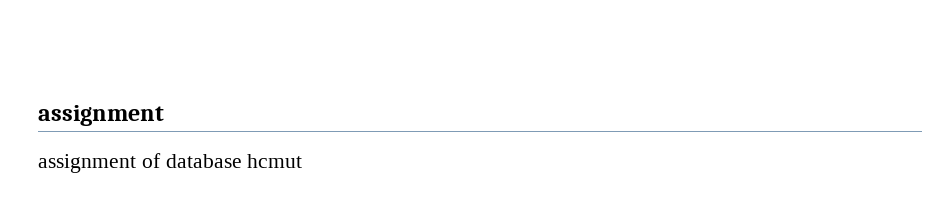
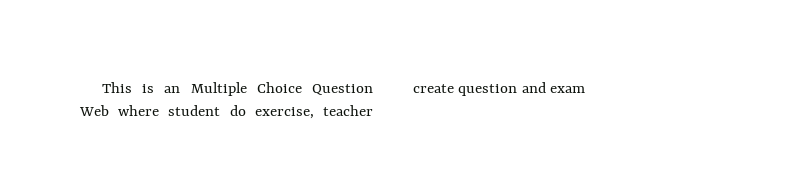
[38,105,164,126] [38,153,303,173] assignment // assignment of database hcmut -> [101,82,374,96] [79,105,374,119] [413,82,586,96] This is an Multiple Choice Question Web where student do exercise, teacher create question and exam

